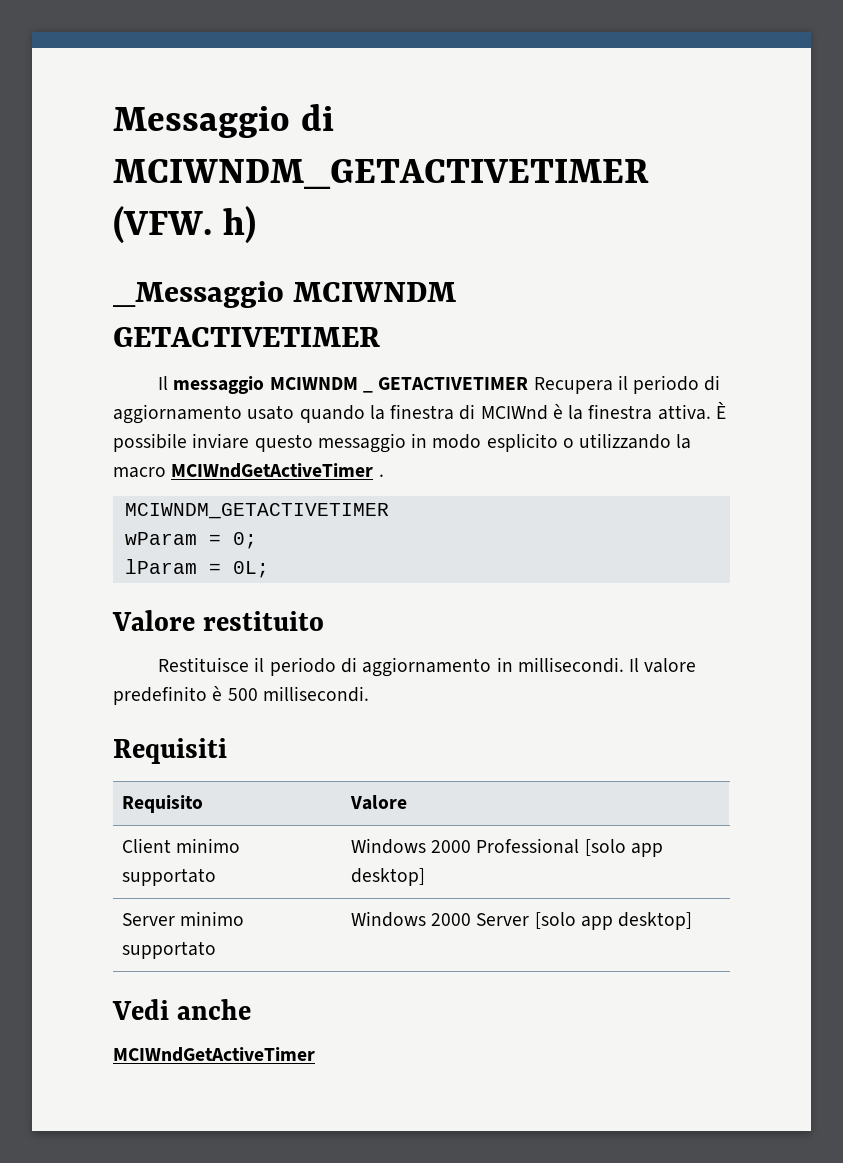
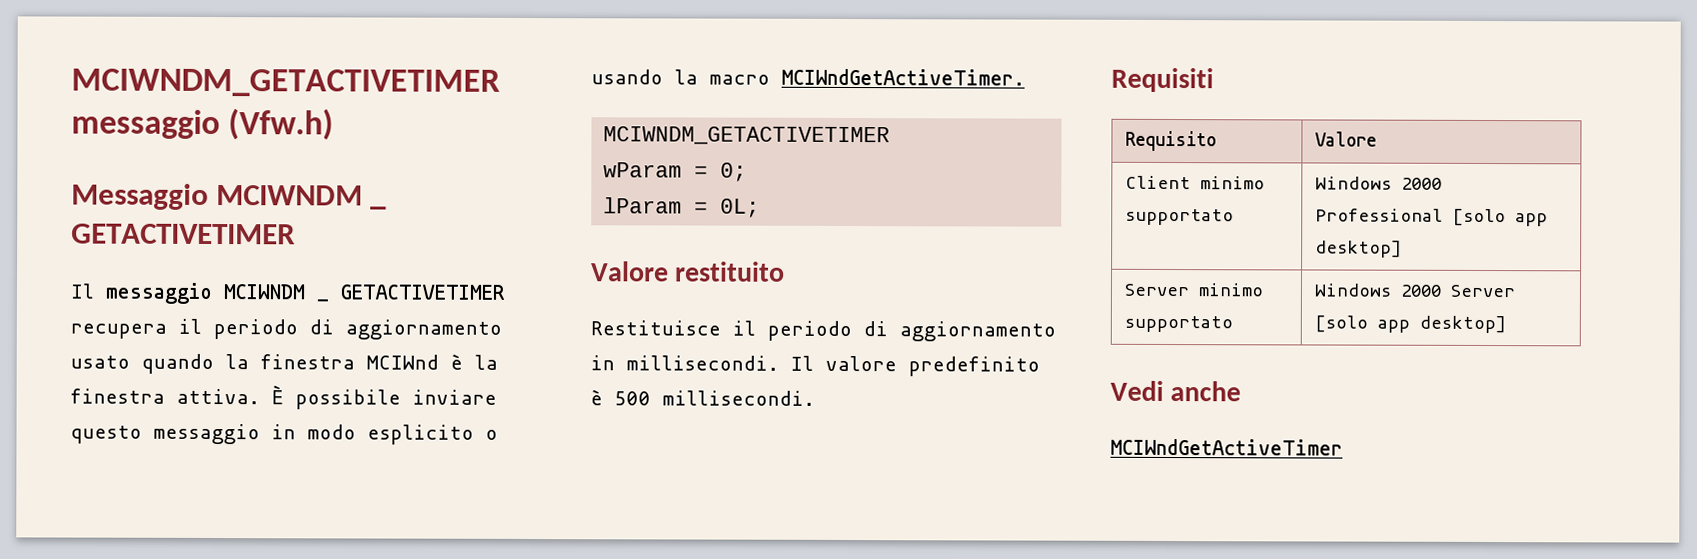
[113,104,335,138] [113,159,649,189] [113,206,257,244] [113,281,457,308] Messaggio di MCIWNDM_GETACTIVETIMER (VFW. h) // _Messaggio MCIWNDM -> [71,68,500,97] [71,108,335,141] [71,183,388,210] MCIWNDM_GETACTIVETIMER messaggio (Vfw.h) // Messaggio MCIWNDM _
[533,377,613,394] Recupera -> [70,323,167,339] recupera
[459,404,476,420] di -> (355, 362) none
[579,433,672,449] utilizzando -> [591,69,663,85] usando
[171,463,384,478] MCIWndGetActiveTimer . -> [781,68,1025,86] MCIWndGetActiveTimer.

